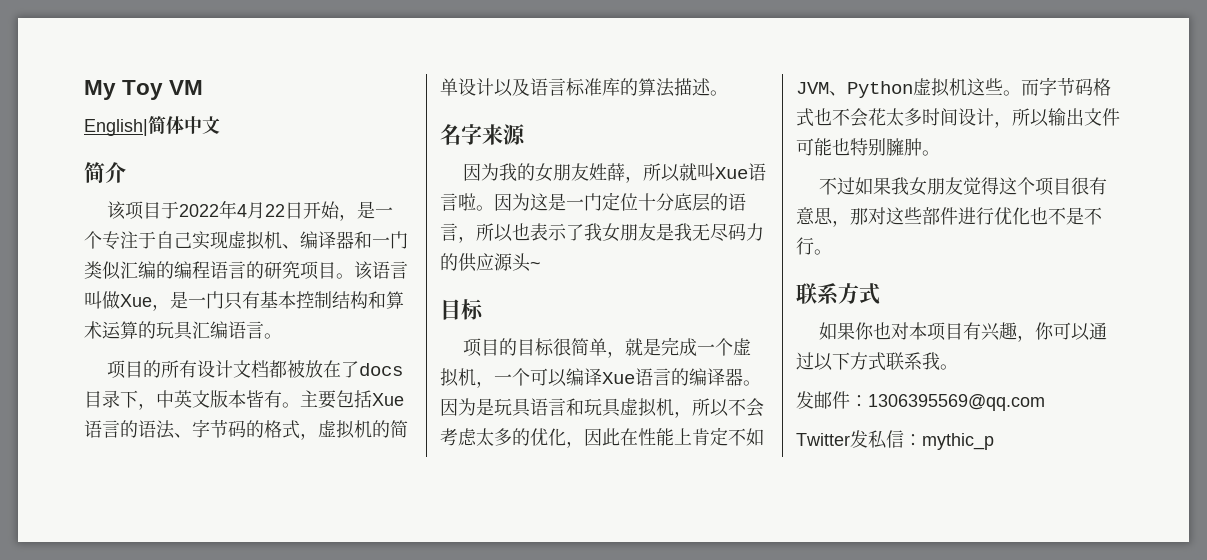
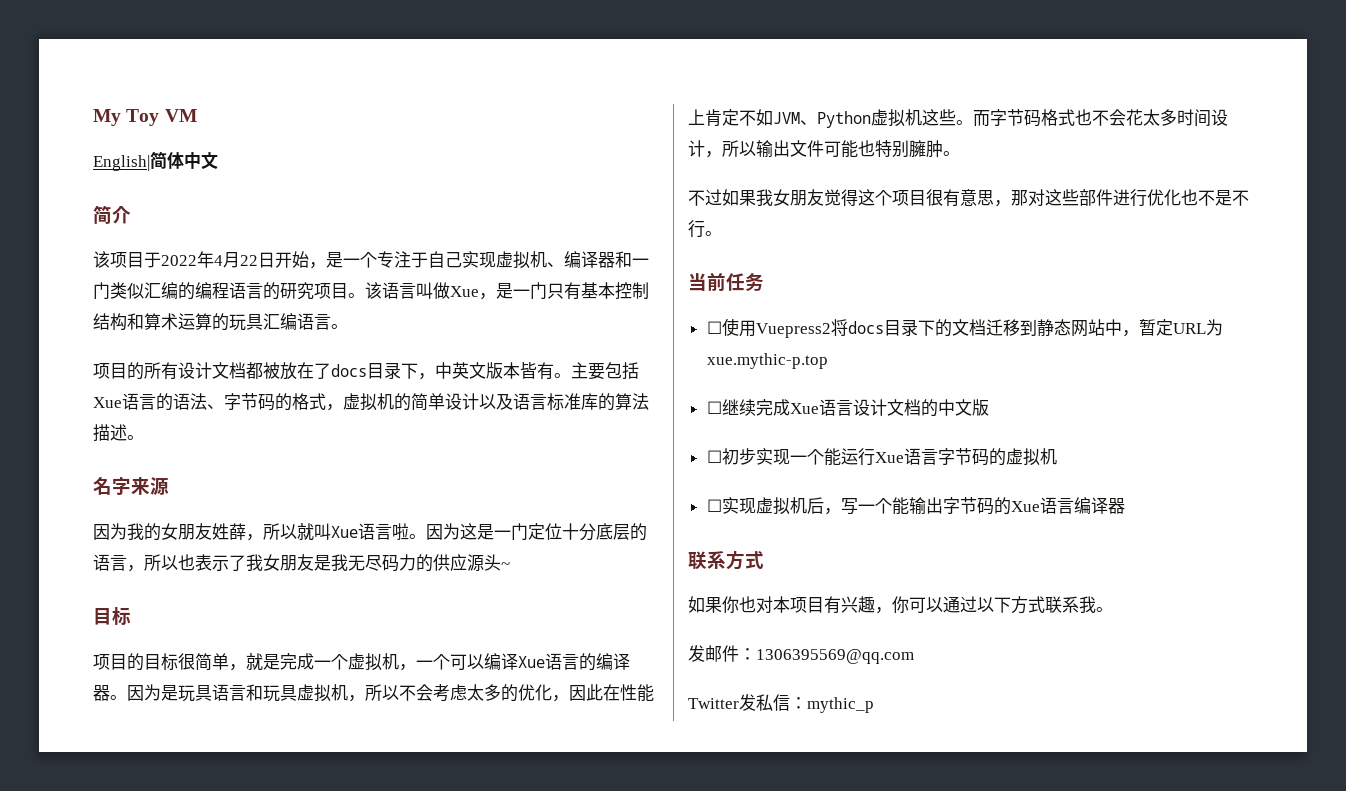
(832, 252) none -> [688,273,764,292] [706,318,1223,338] [706,353,828,369] [706,399,989,417] [706,448,1057,466] [706,497,1125,515] // 当前任务 // ☐使用Vuepress2将docs目录下的文档迁移到静态网站中，暂定URL为xue.mythic-p.top // ☐继续完成Xue语言设计文档的中文版 // ☐初步实现一个能运行Xue语言字节码的虚拟机 // ☐实现虚拟机后，写一个能输出字节码的Xue语言编译器

